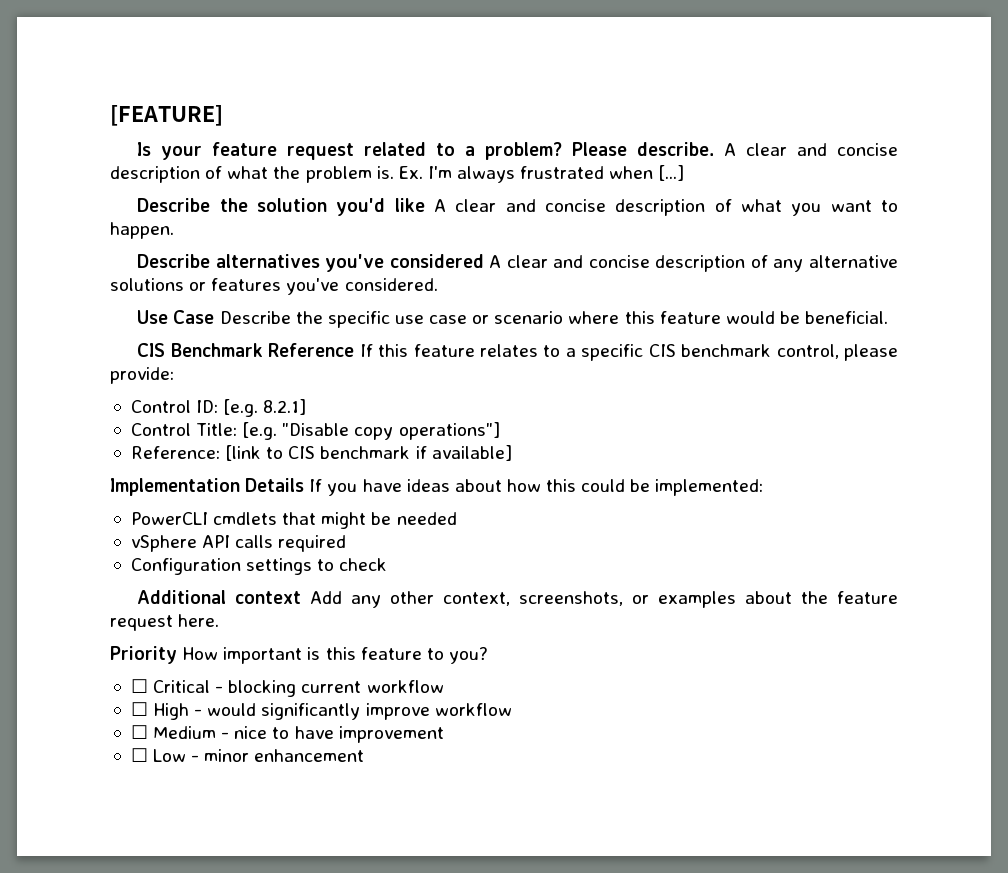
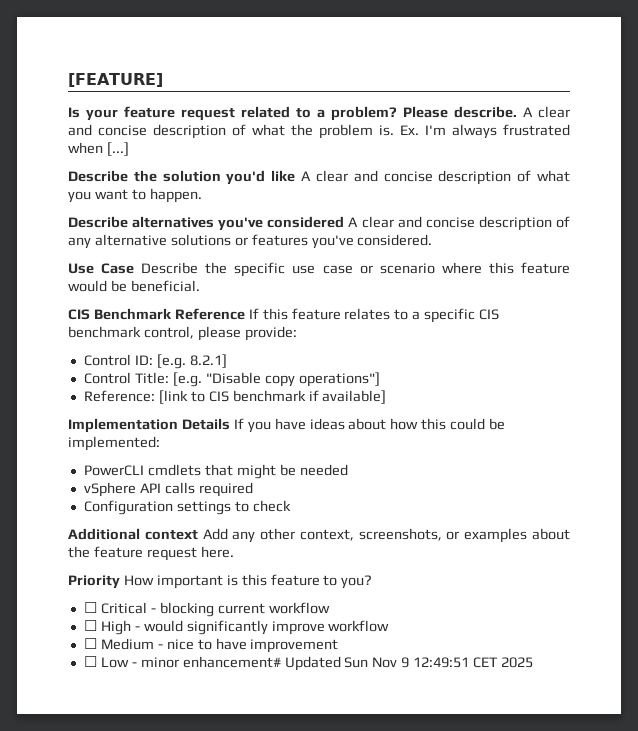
[254,749,365,762] enhancement -> [182,656,534,671] enhancement# Updated Sun Nov 9 12:49:51 CET 2025

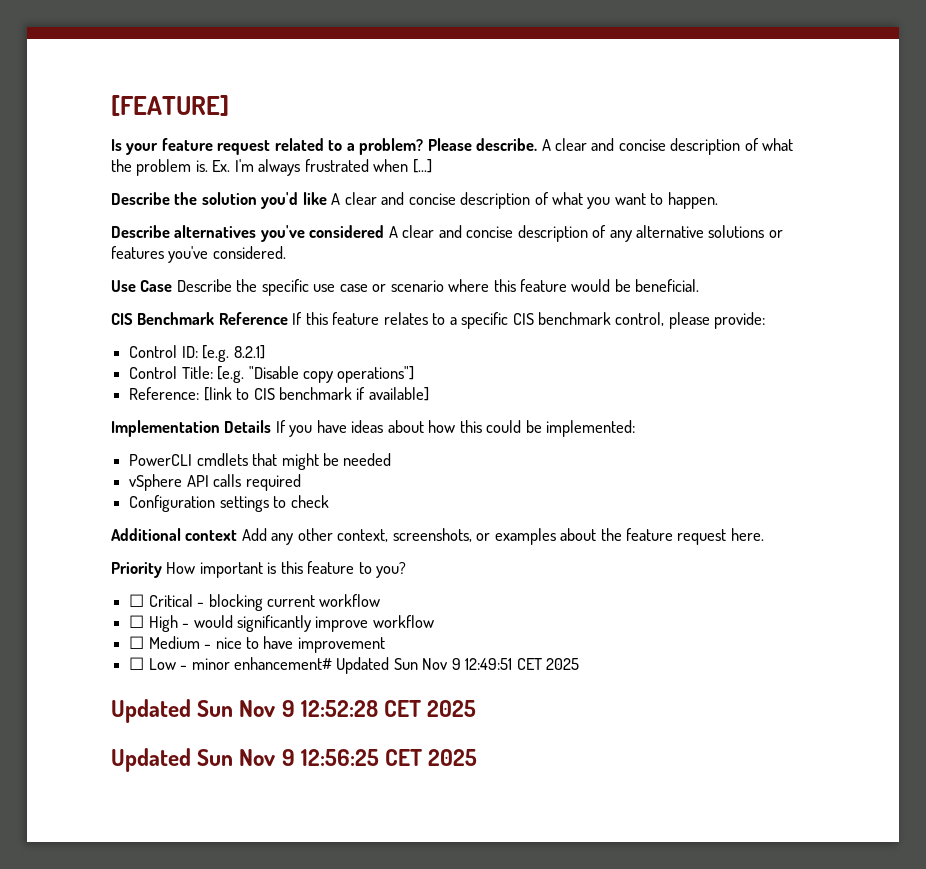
(534, 662) none -> [111,699,477,723] [111,748,478,772] // Updated Sun Nov 9 12:52:28 CET 2025 // Updated Sun Nov 9 12:56:25 CET 2025

